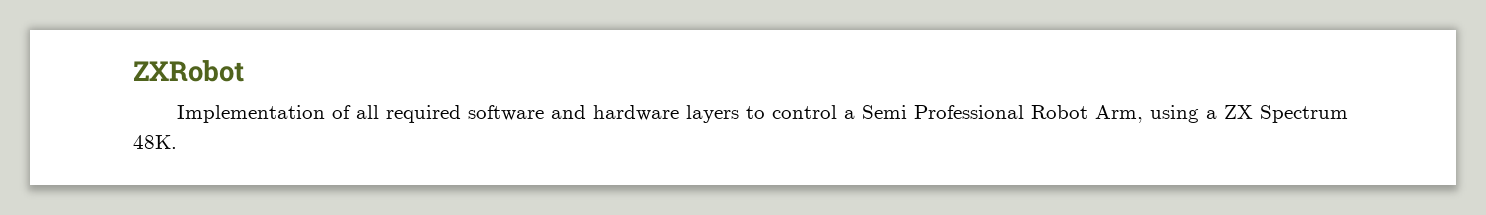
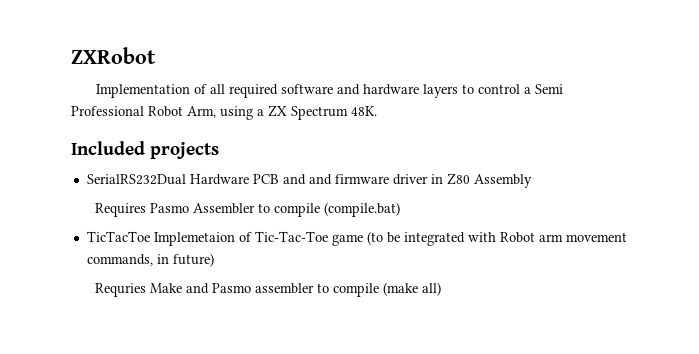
(177, 142) none -> [71,141,220,159] [86,173,532,188] [94,202,400,217] [86,231,627,246] [86,253,214,267] [94,282,441,297] // Included projects // SerialRS232Dual Hardware PCB and and firmware driver in Z80 Assembly // Requires Pasmo Assembler to compile (compile.bat) // TicTacToe Implemetaion of Tic-Tac-Toe game (to be integrated with Robot arm movement commands, in future) // Requries Make and Pasmo assembler to compile (make all)

